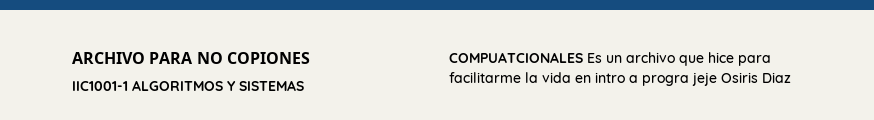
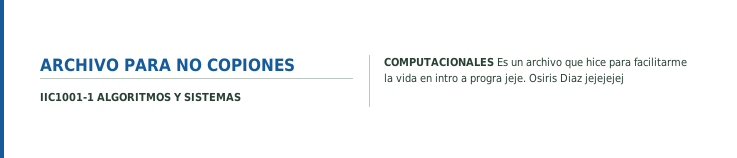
[449,52,583,63] COMPUATCIONALES -> [384,57,494,67] COMPUTACIONALES
[692,72,717,86] jeje -> [504,73,526,85] jeje.
(791, 77) none -> [584,73,624,85] jejejejej

